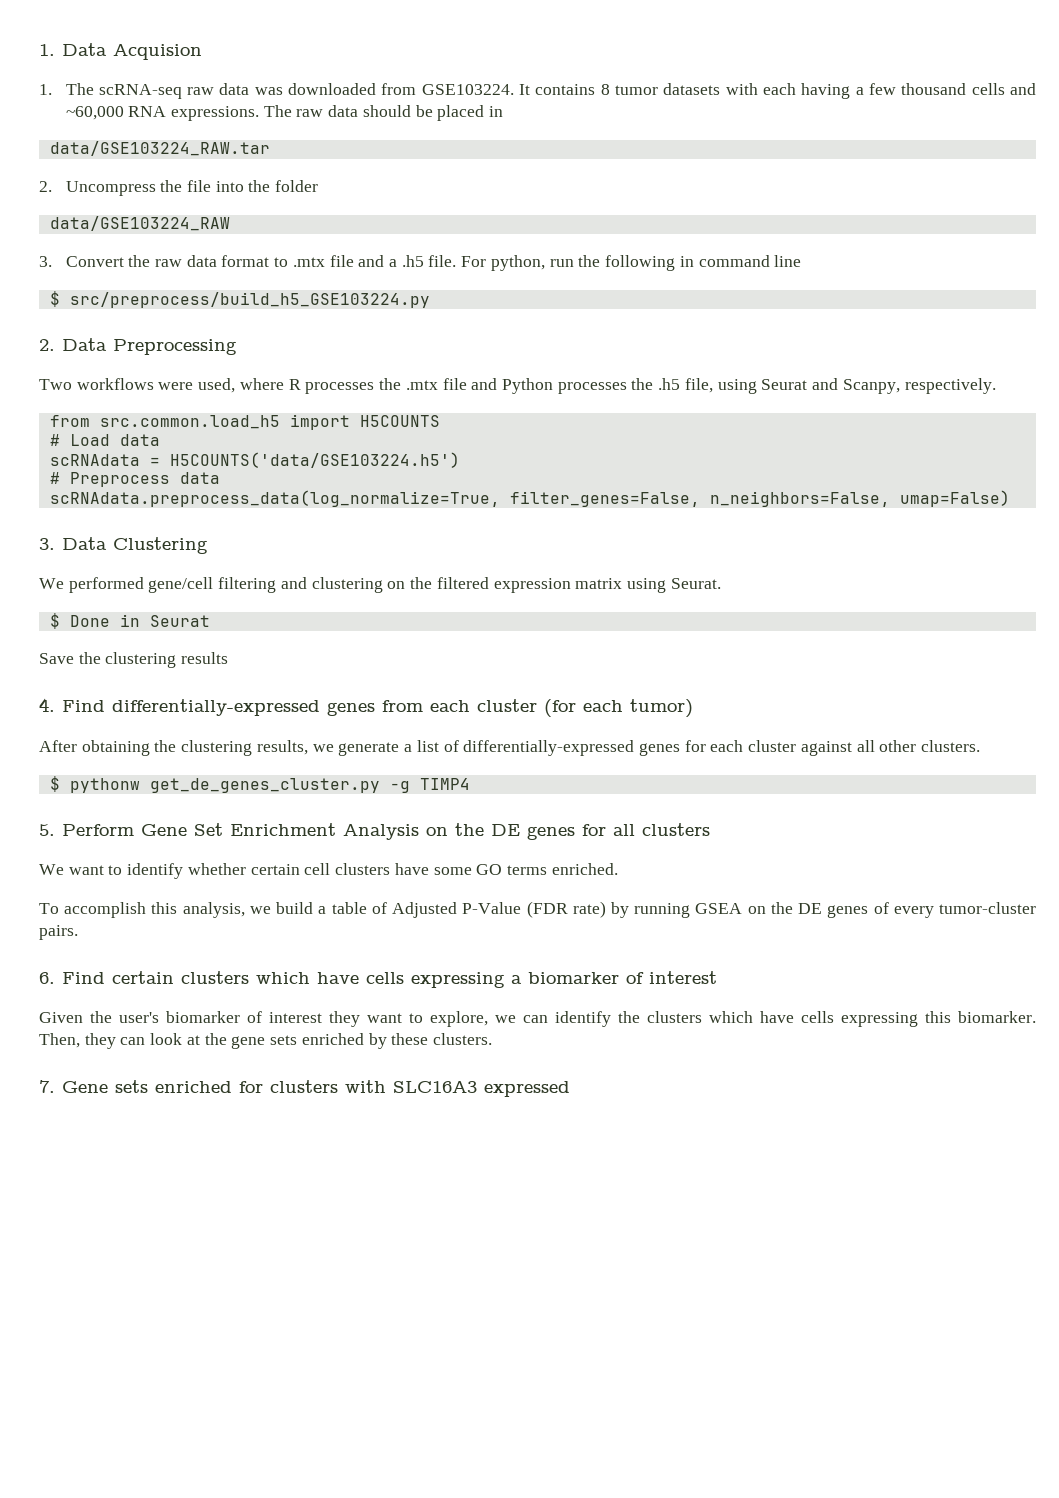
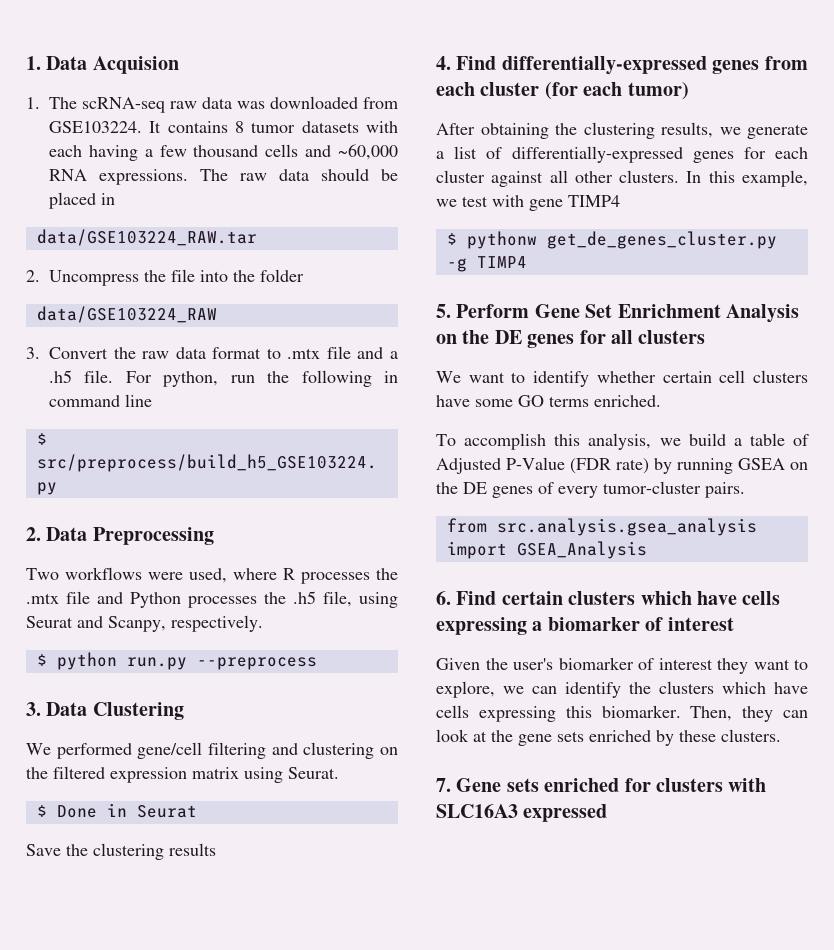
[49,414,440,430] [49,434,160,446] [49,452,460,468] [49,472,220,487] [49,490,1010,507] from src.common.load_h5 import H5COUNTS // # Load data // scRNAdata = H5COUNTS('data/GSE103224.h5') // # Preprocess data // scRNAdata.preprocess_data(log_normalize=True, filter_genes=False, n_neighbors=False, umap=False) -> [36,652,317,670] $ python run.py --preprocess
(981, 746) none -> [686,170,808,187] [436,195,620,211] In this example, we test with gene TIMP4
(78, 932) none -> [446,518,757,536] [446,541,647,559] // from src.analysis.gsea_analysis import GSEA_Analysis

